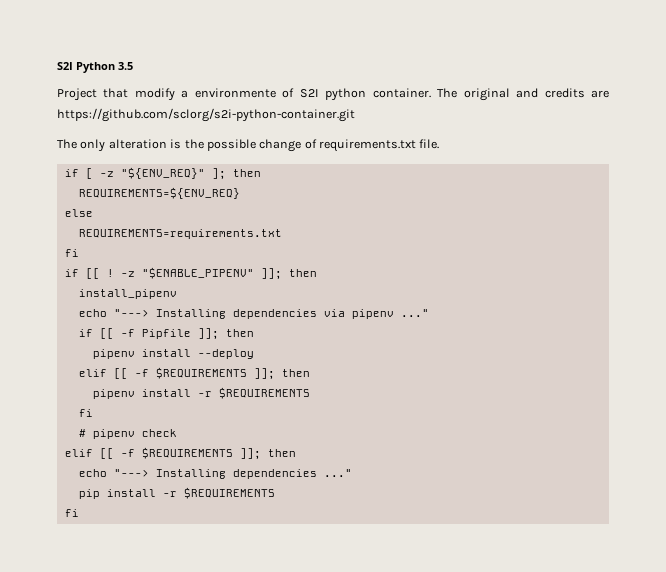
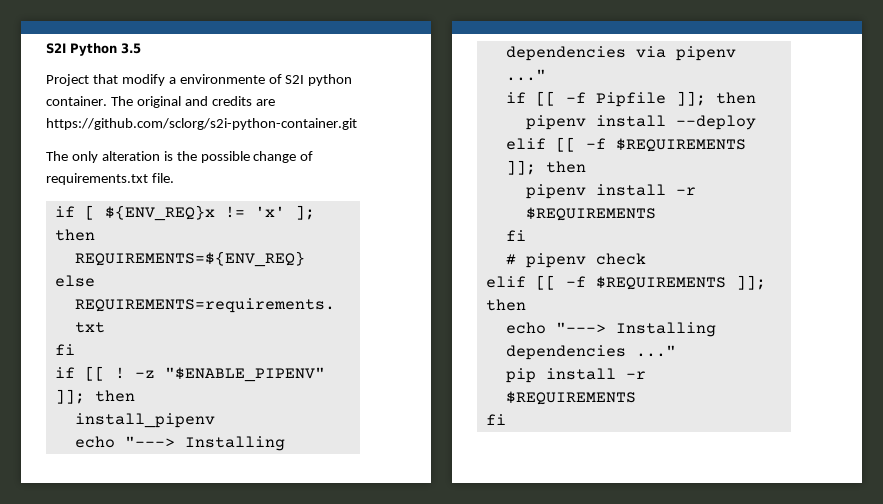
[99,167,205,179] -z "${ENV_REQ}" -> [104,205,285,221] ${ENV_REQ}x != 'x'

